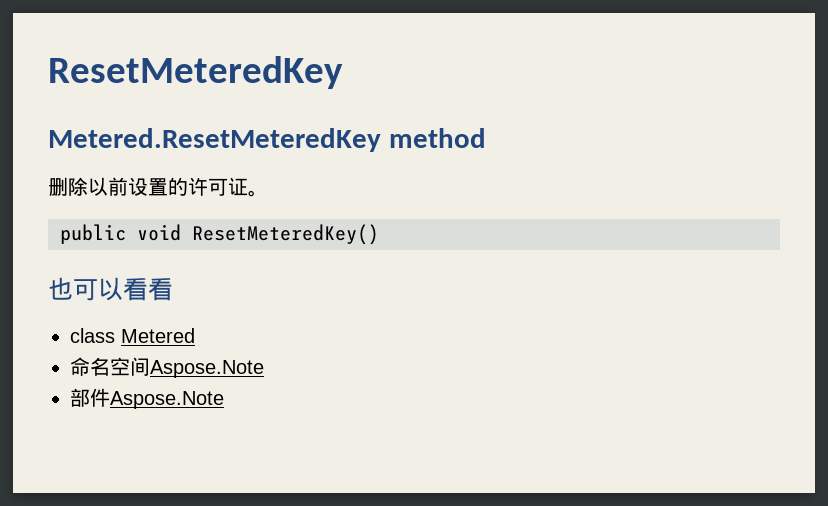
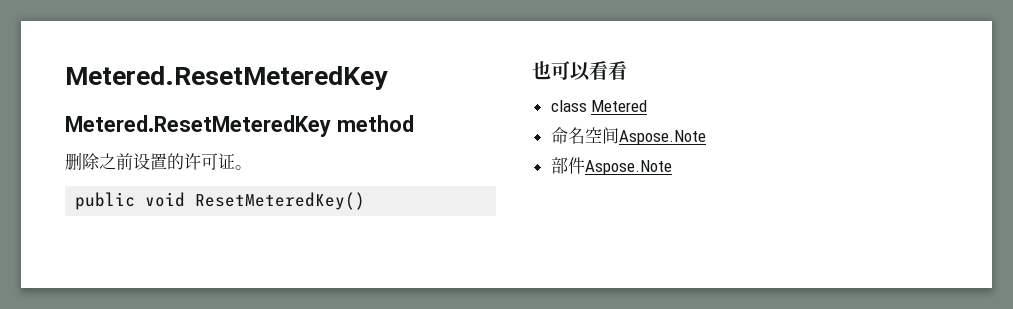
[48,56,343,89] ResetMeteredKey -> [65,66,388,90] Metered.ResetMeteredKey
[88,177,108,196] 以 -> [99,153,116,170] 之

